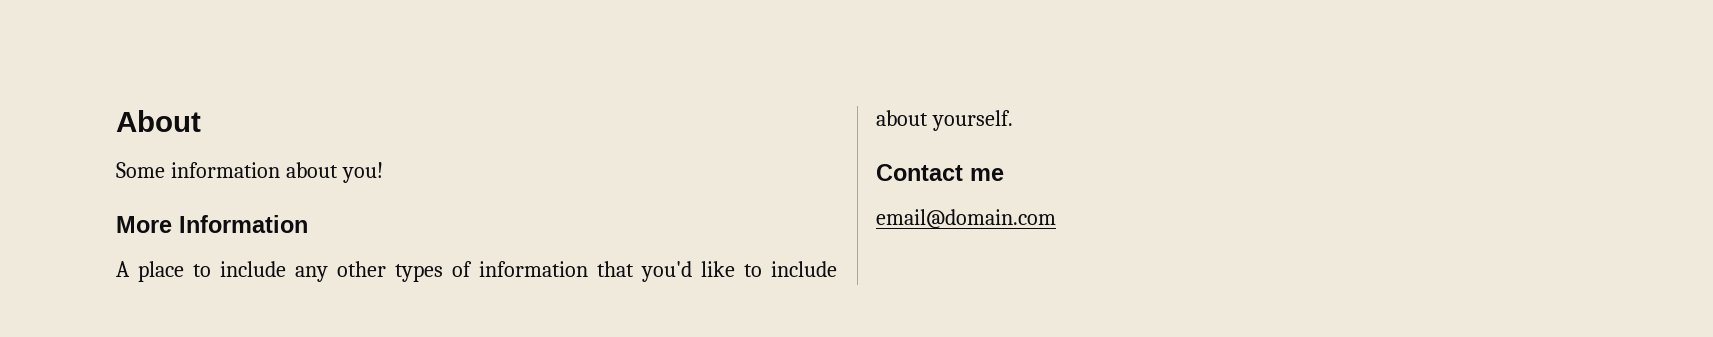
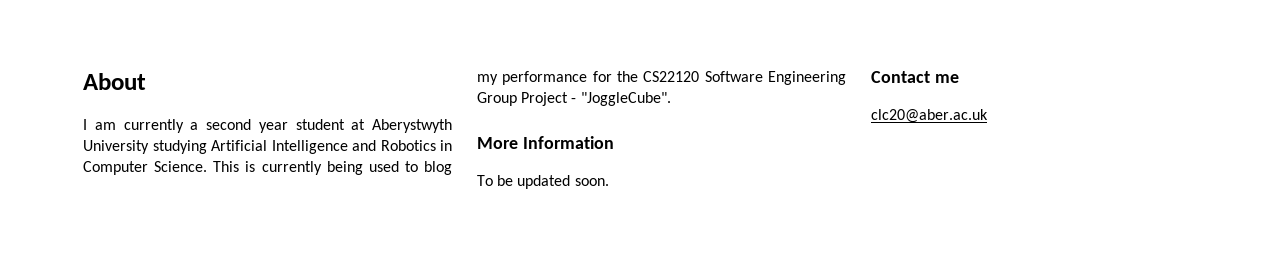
[116,162,383,183] [116,215,308,233] [116,261,837,282] [876,110,1013,131] Some information about you! // More Information // A place to include any other types of information that you'd like to include about yourself. -> [83,119,452,133] [83,140,452,154] [83,161,452,175] [477,71,846,85] [477,92,671,106] [477,136,614,149] [477,175,609,189] I am currently a second year student at Aberystwyth University studying Artificial Intelligence and Robotics in Computer Science. This is currently being used to blog my performance for the CS22120 Software Engineering Group Project - "JoggleCube". // More Information // To be updated soon.
[876,209,1056,229] email@domain.com -> [871,109,988,123] clc20@aber.ac.uk

